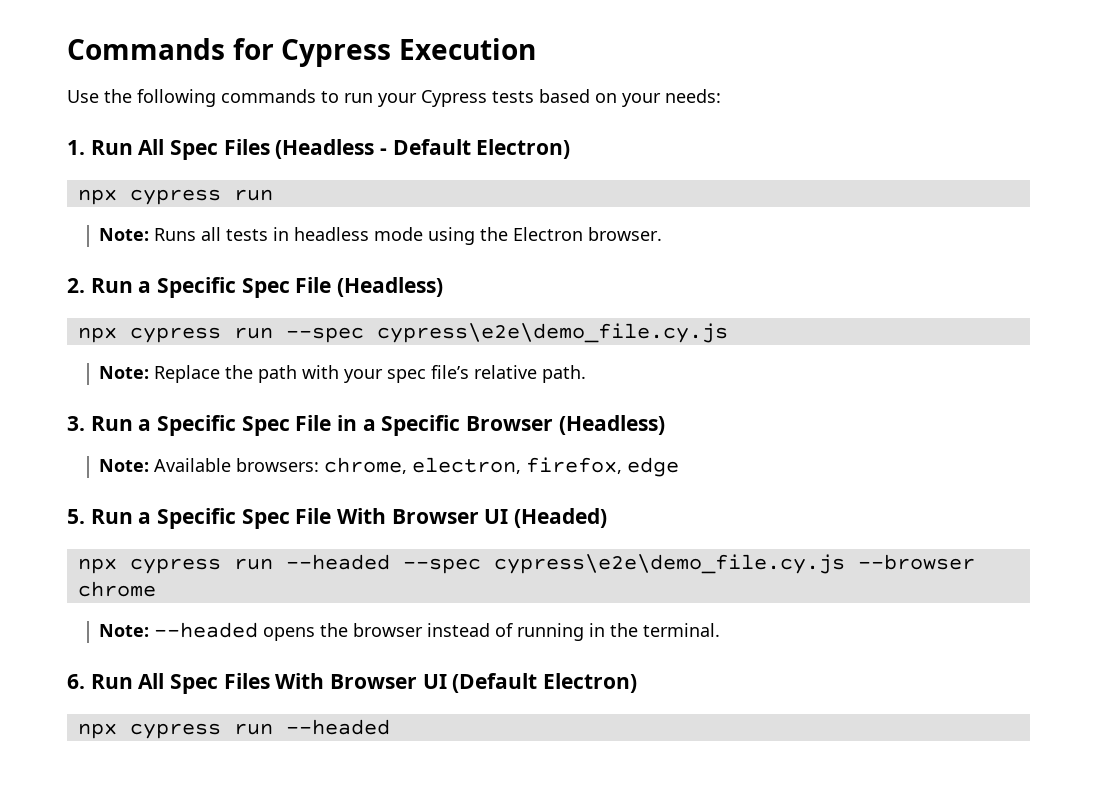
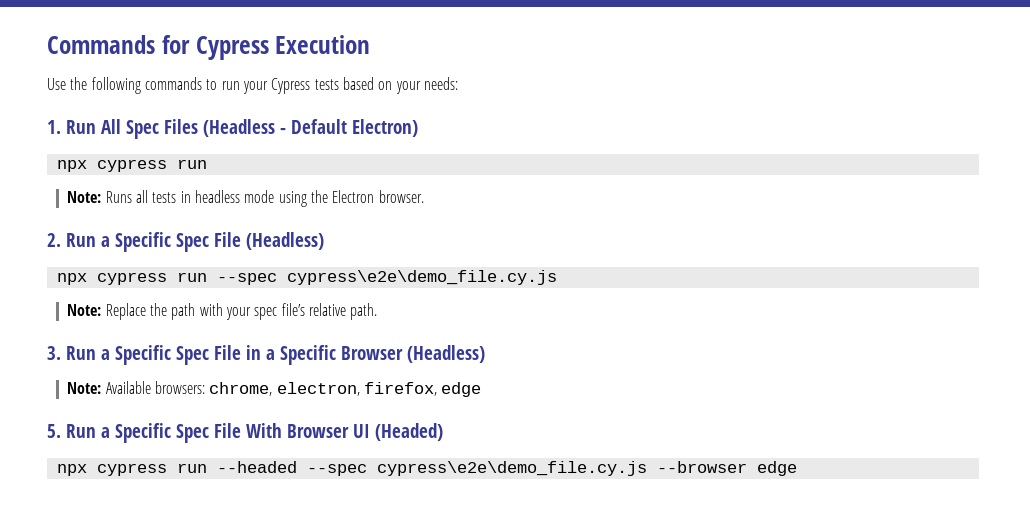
[77,581,156,597] [99,622,721,641] [67,673,638,694] [77,719,390,739] chrome // Note: --headed opens the browser instead of running in the terminal. // 6. Run All Spec Files With Browser UI (Default Electron) // npx cypress run --headed -> [756,461,797,476] edge

